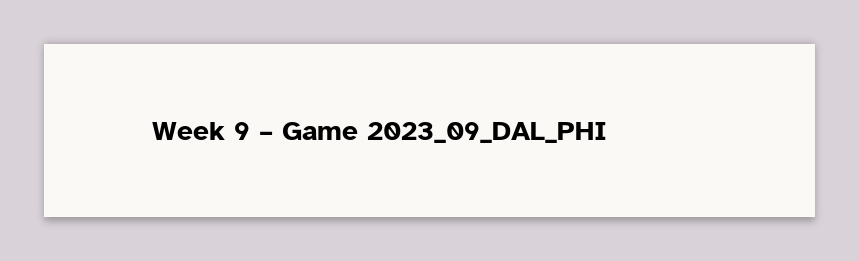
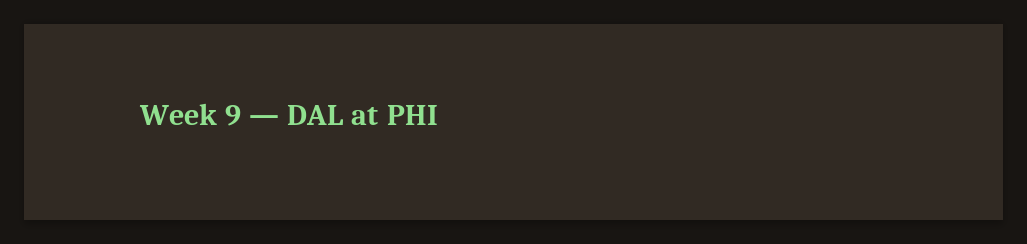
[259,122,607,143] – Game 2023_09_DAL_PHI -> [249,105,438,125] — DAL at PHI

